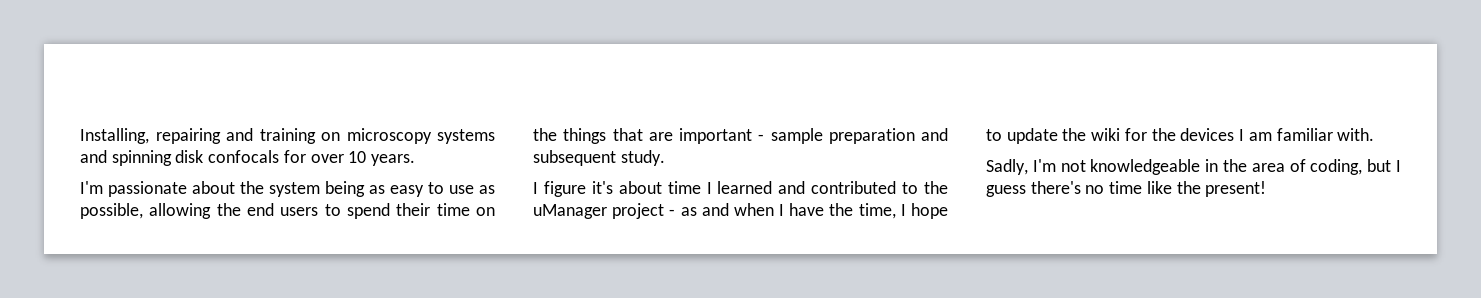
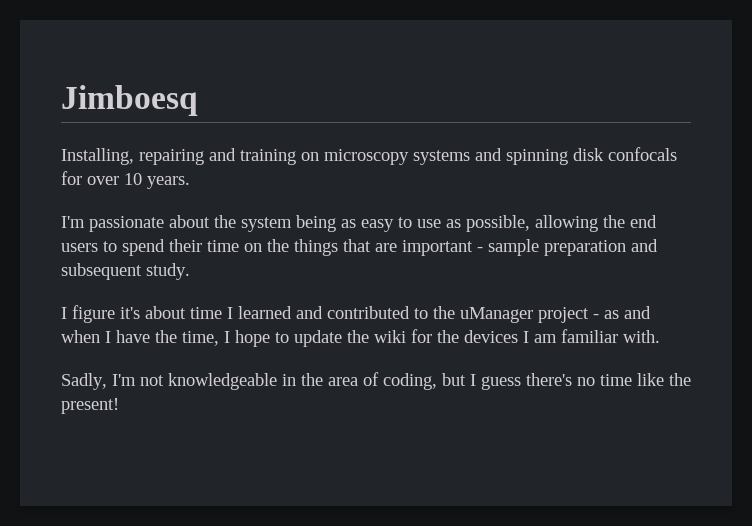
(80, 136) none -> [61,85,198,116] Jimboesq //

